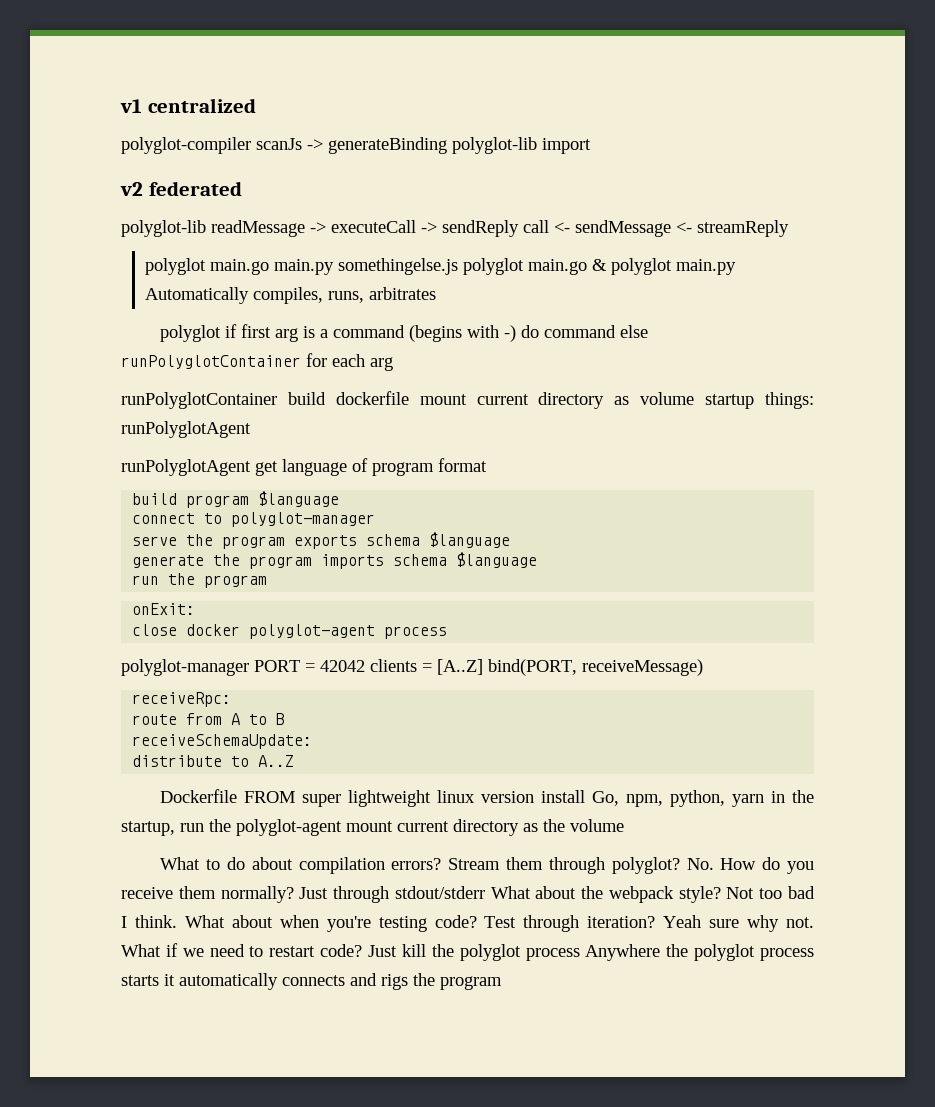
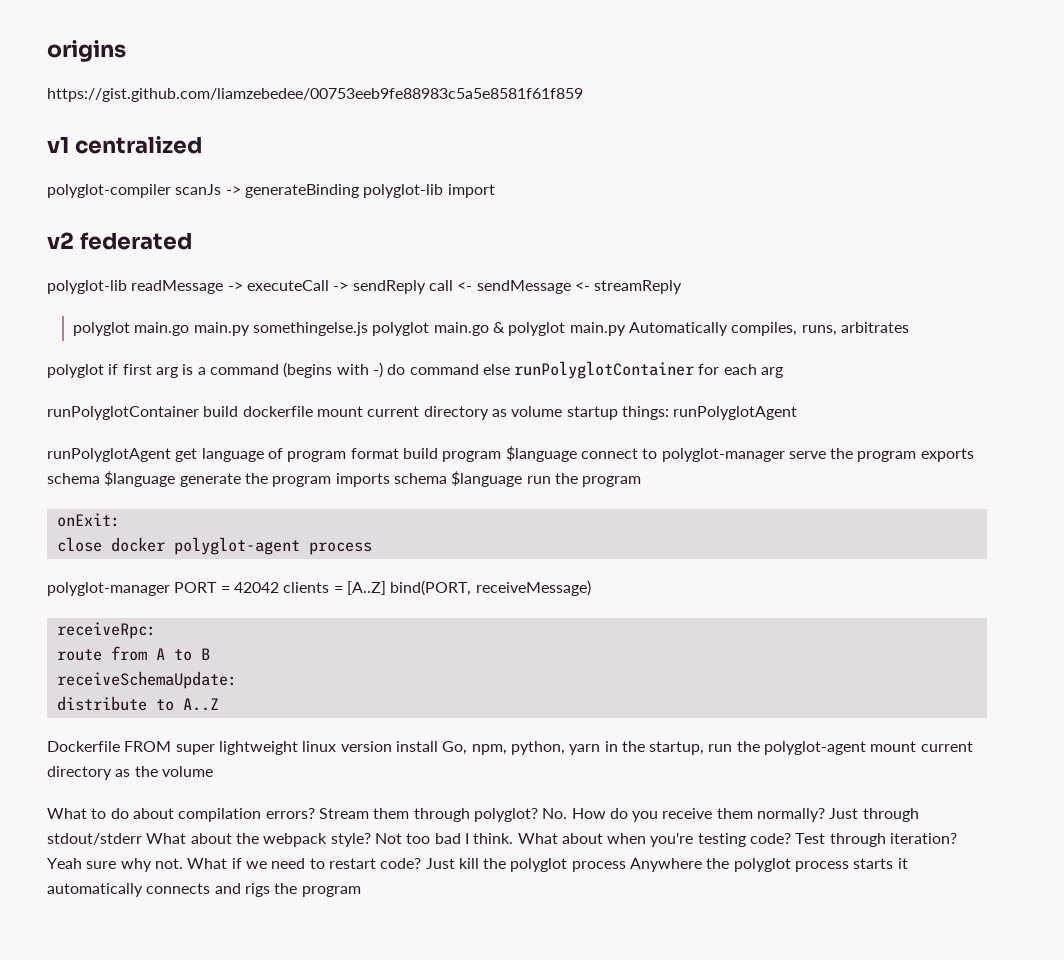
(120, 106) none -> [47,40,126,62] [47,88,583,102] origins // https://gist.github.com/liamzebedee/00753eeb9fe88983c5a5e8581f61f859 //
(487, 465) // -> (399, 453) none
(340, 499) // -> (577, 454) none
(376, 519) // -> (785, 455) none
(511, 540) // -> (176, 479) none
(538, 560) // -> (523, 479) none

